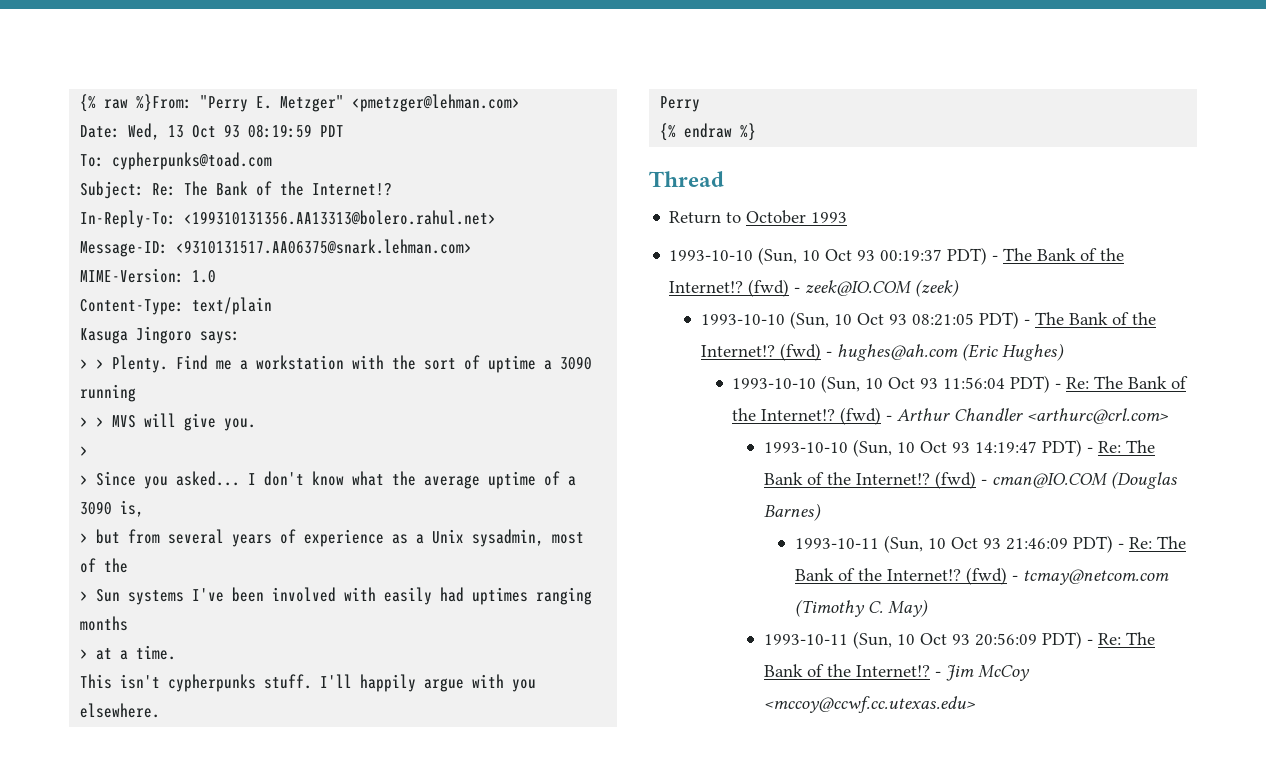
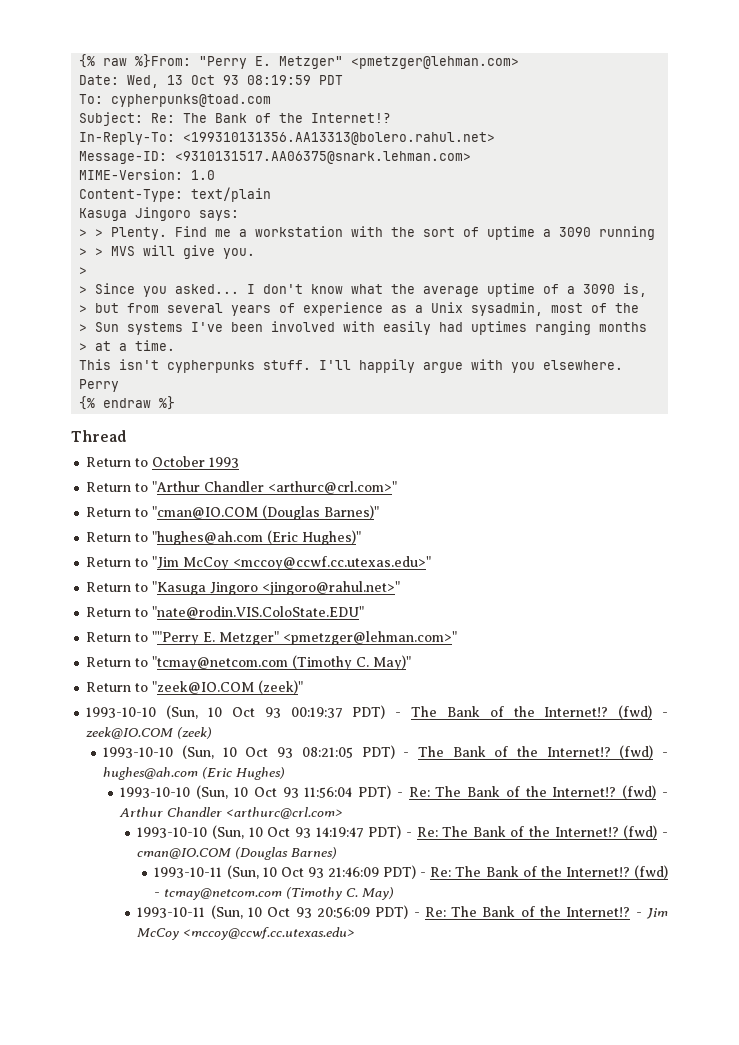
(848, 217) none -> [86,481,398,494] [86,505,380,520] [86,530,362,545] [86,556,432,570] [86,581,401,595] [86,606,365,619] [86,631,458,645] [86,655,412,670] [86,680,304,694] // Return to "Arthur Chandler <arthurc@crl.com>" // Return to "cman@IO.COM (Douglas Barnes)" // Return to "hughes@ah.com (Eric Hughes)" // Return to "Jim McCoy <mccoy@ccwf.cc.utexas.edu>" // Return to "Kasuga Jingoro <jingoro@rahul.net>" // Return to "nate@rodin.VIS.ColoState.EDU" // Return to ""Perry E. Metzger" <pmetzger@lehman.com>" // Return to "tcmay@netcom.com (Timothy C. May)" // Return to "zeek@IO.COM (zeek)"

